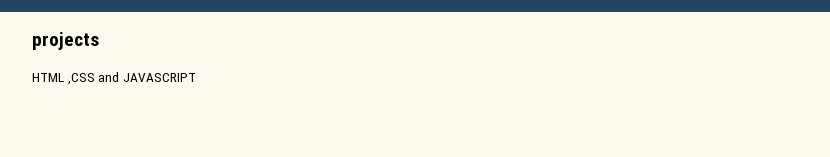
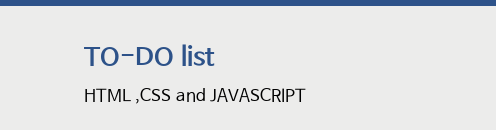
[32,32,99,50] projects -> [84,44,216,66] TO-DO list

